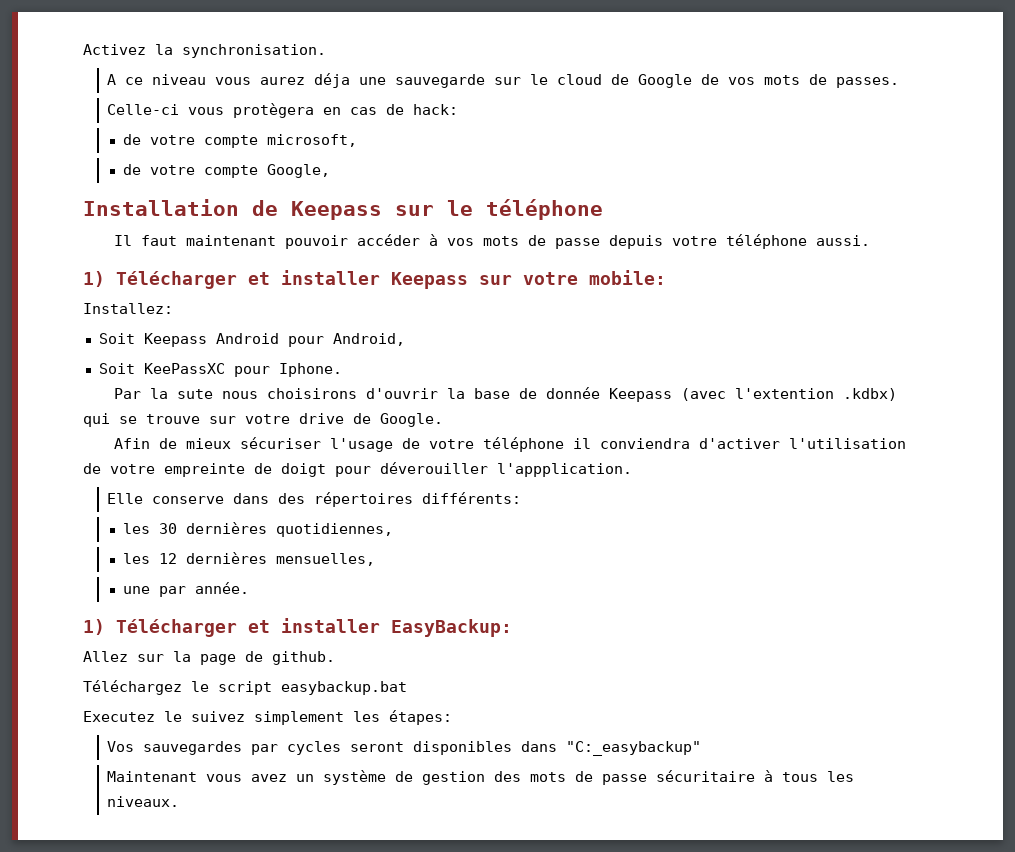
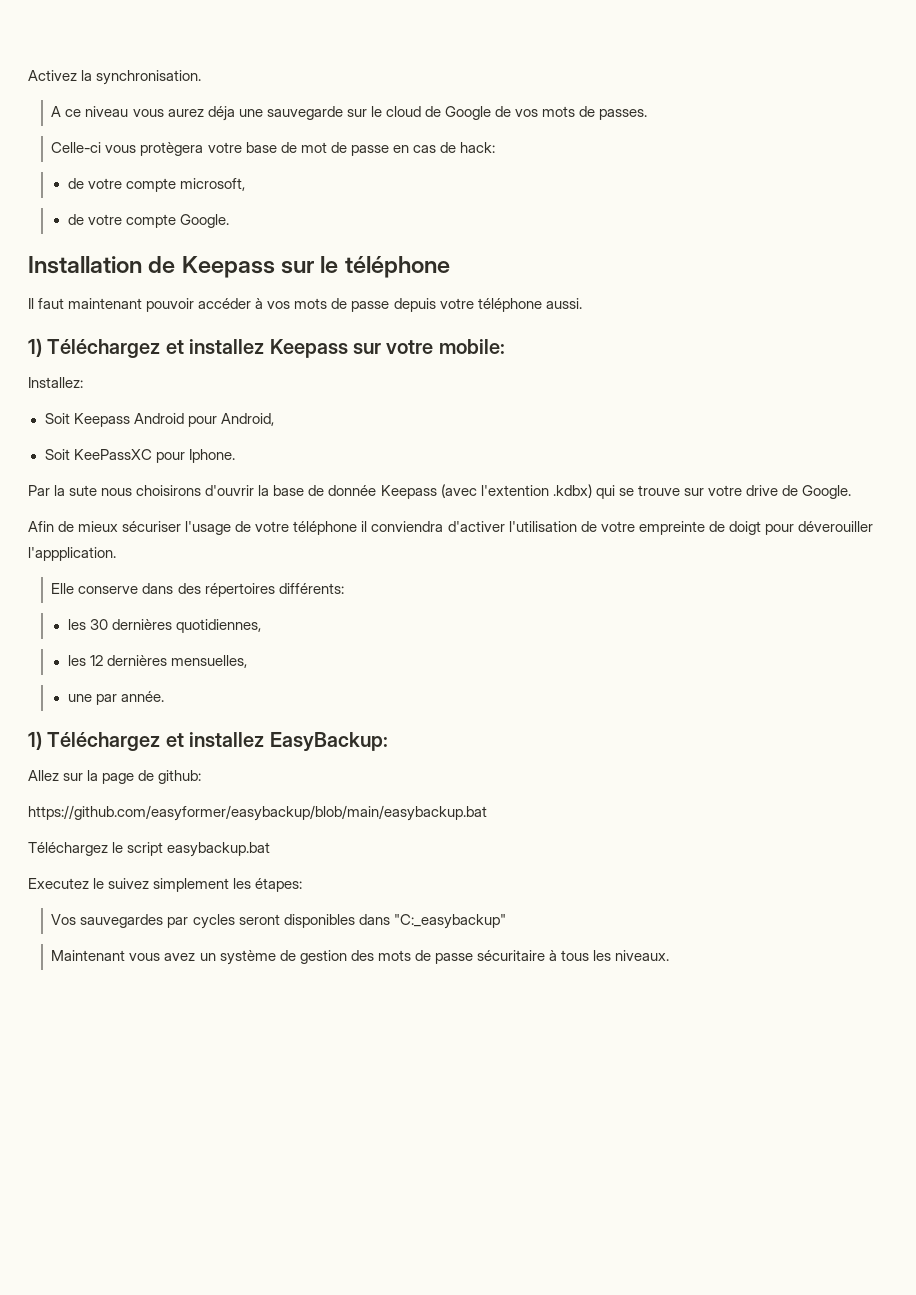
(315, 110) none -> [207,142,389,156] votre base de mot de passe
[267,164,331,178] Google, -> [180,214,230,228] Google.
[116,270,380,289] Télécharger et installer -> [47,339,265,358] Téléchargez et installez
[116,618,380,637] Télécharger et installer -> [47,732,265,751] Téléchargez et installez
[272,651,335,665] github. -> [158,770,202,784] [28,805,487,821] github: // https://github.com/easyformer/easybackup/blob/main/easybackup.bat

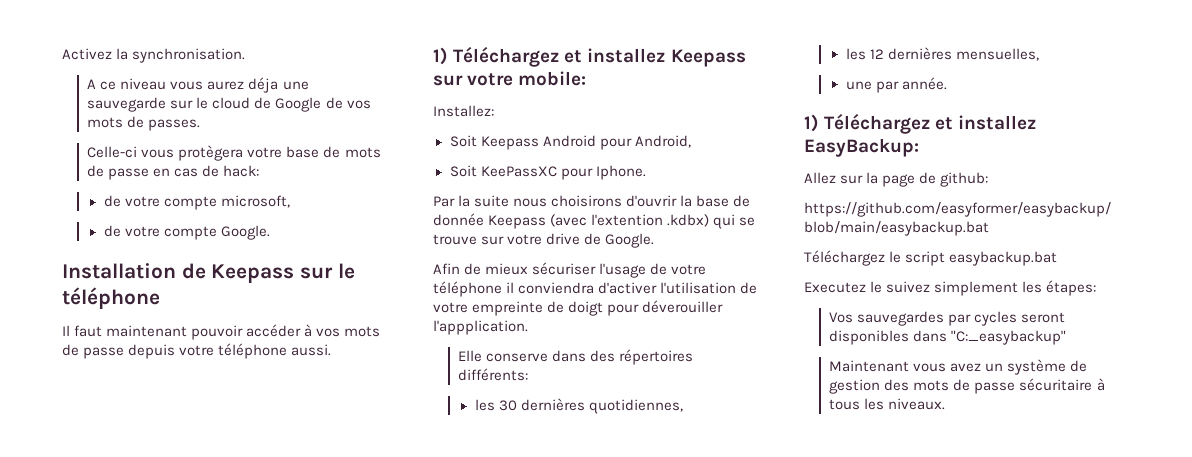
[300,142,327,153] mot -> [344,147,381,158] mots
[69,485,98,496] sute -> [474,195,510,207] suite

